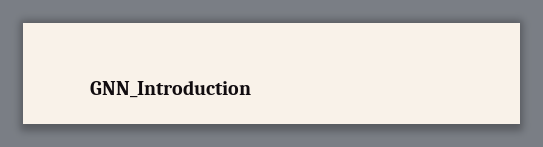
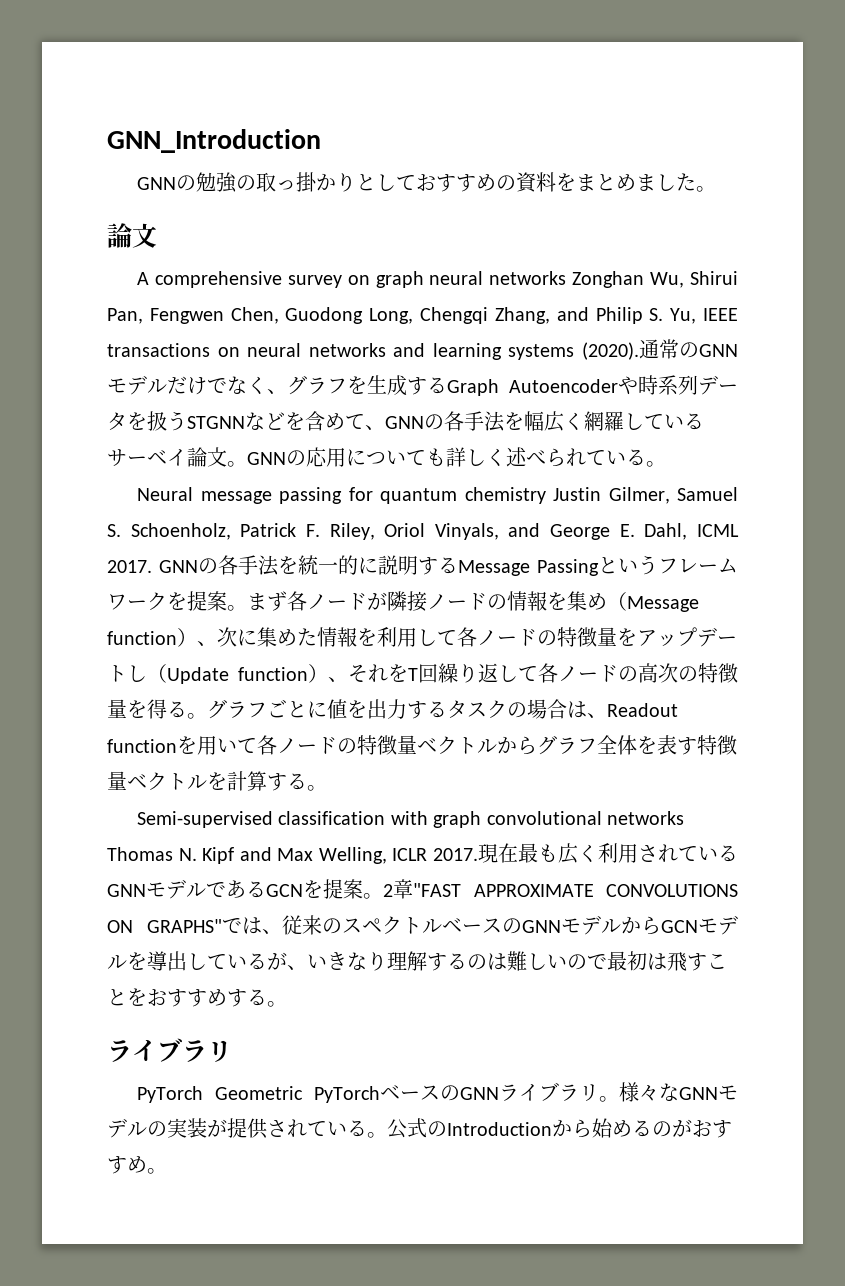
(251, 89) none -> [137,172,717,193] [107,223,157,248] [137,271,738,288] [107,307,739,324] [107,339,738,360] [107,375,738,396] [107,411,704,432] [107,447,666,467] [137,487,738,504] [107,523,739,540] [107,555,738,576] [107,591,699,612] [107,627,737,647] [107,663,738,684] [107,699,678,719] [107,735,737,755] [107,771,327,791] [137,811,685,828] [107,843,738,864] [107,879,738,899] [107,915,738,935] [107,951,727,971] [107,988,287,1007] [107,1038,232,1062] [137,1082,738,1103] [107,1118,732,1139] [107,1156,167,1174] // GNNの勉強の取っ掛かりとしておすすめの資料をまとめました。 // 論文 // A comprehensive survey on graph neural networks Zonghan Wu, Shirui Pan, Fengwen Chen, Guodong Long, Chengqi Zhang, and Philip S. Yu, IEEE transactions on neural networks and learning systems (2020).通常のGNNモデルだけでなく、グラフを生成するGraph Autoencoderや時系列データを扱うSTGNNなどを含めて、GNNの各手法を幅広く網羅しているサーベイ論文。GNNの応用についても詳しく述べられている。 // Neural message passing for quantum chemistry Justin Gilmer, Samuel S. Schoenholz, Patrick F. Riley, Oriol Vinyals, and George E. Dahl, ICML 2017. GNNの各手法を統一的に説明するMessage Passingというフレームワークを提案。まず各ノードが隣接ノードの情報を集め（Message function）、次に集めた情報を利用して各ノードの特徴量をアップデートし（Update function）、それをT回繰り返して各ノードの高次の特徴量を得る。グラフごとに値を出力するタスクの場合は、Readout functionを用いて各ノードの特徴量ベクトルからグラフ全体を表す特徴量ベクトルを計算する。 // Semi-supervised classification with graph convolutional networks Thomas N. Kipf and Max Welling, ICLR 2017.現在最も広く利用されているGNNモデルであるGCNを提案。2章"FAST APPROXIMATE CONVOLUTIONS ON GRAPHS"では、従来のスペクトルベースのGNNモデルからGCNモデルを導出しているが、いきなり理解するのは難しいので最初は飛すことをおすすめする。 // ライブラリ // PyTorch Geometric PyTorchベースのGNNライブラリ。様々なGNNモデルの実装が提供されている。公式のIntroductionから始めるのがおすすめ。

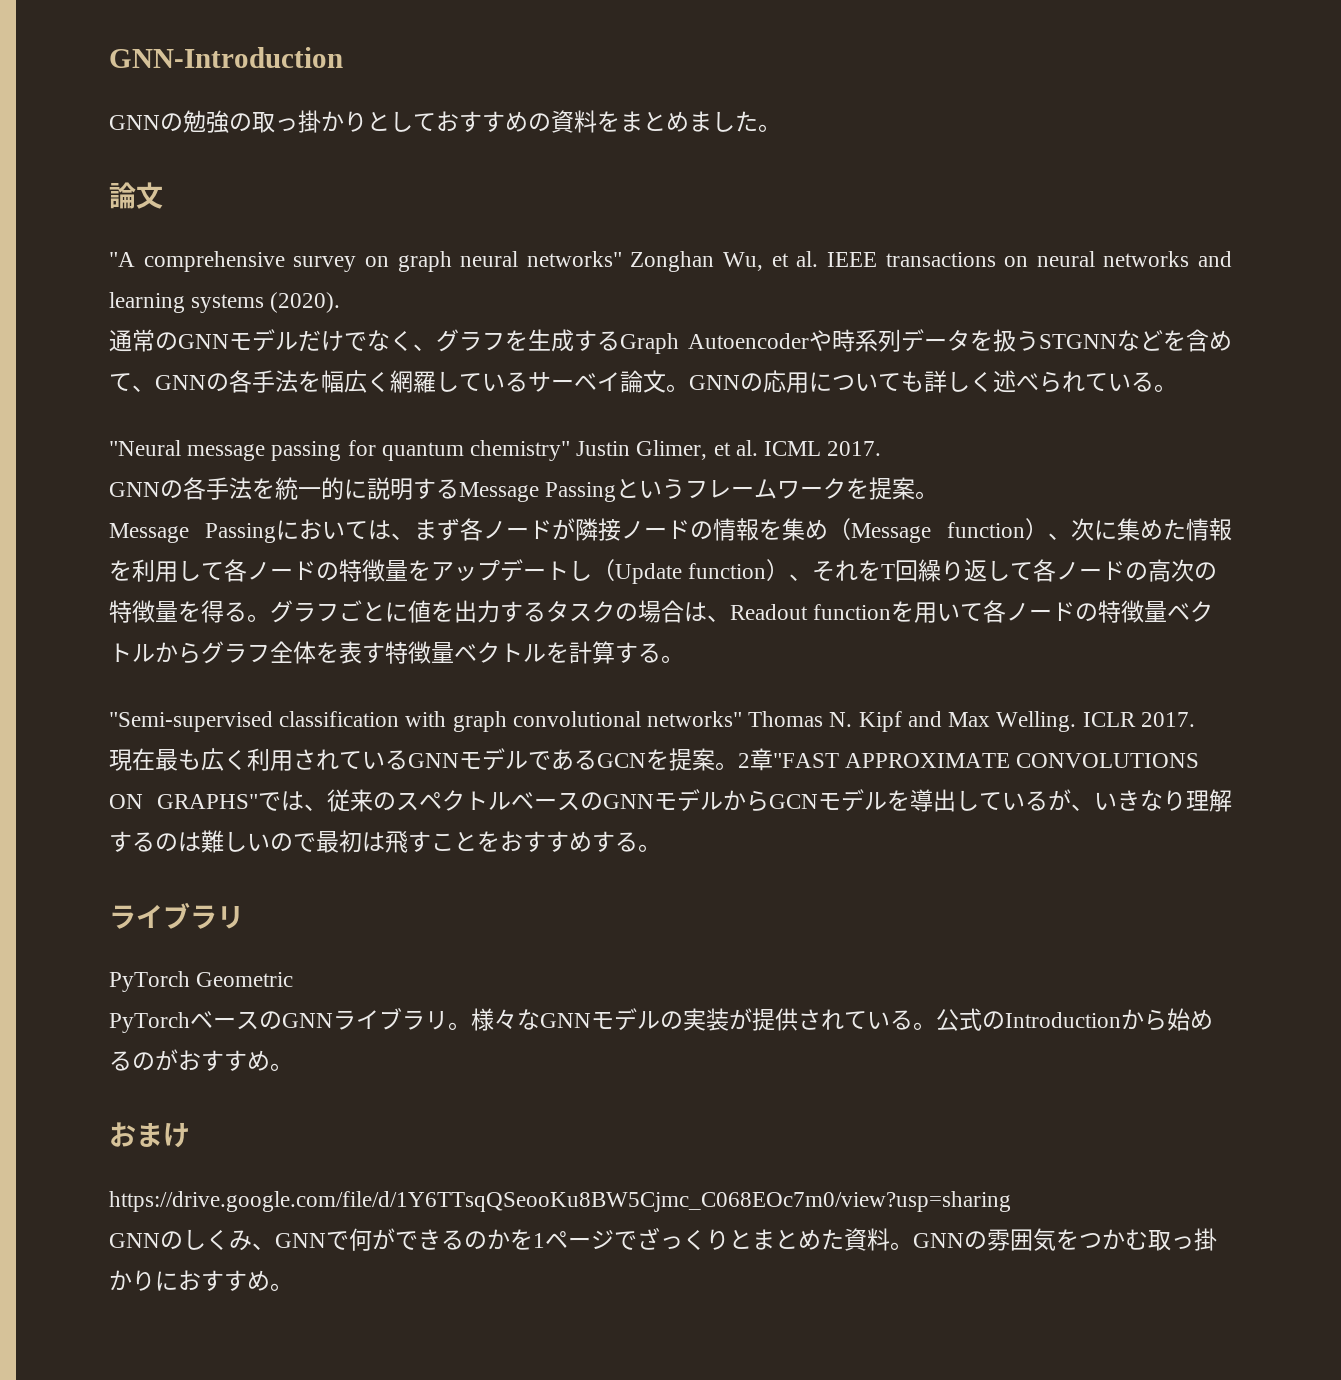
[107,129,321,153] GNN_Introduction -> [109,47,343,68] GNN-Introduction
[137,272,150,285] A -> [109,252,135,267] "A
[489,271,567,285] networks -> [526,251,622,267] networks"
[689,271,738,285] [107,307,697,324] Shirui Pan, Fengwen Chen, Guodong Long, Chengqi Zhang, and Philip S. Yu, -> [771,251,819,267] et al.
(639, 351) none -> (341, 302) //
[137,487,194,501] Neural -> [109,440,181,456] "Neural
[464,487,738,504] [107,523,688,540] chemistry Justin Gilmer, Samuel S. Schoenholz, Patrick F. Riley, Oriol Vinyals, and George E. Dahl, -> [470,440,758,461] chemistry" Justin Glimer, et al.
(152, 566) none -> (882, 448) //
(247, 608) none -> [109,519,414,543] // Message Passingにおいては、
[137,811,274,828] Semi-supervised -> [109,711,273,732] "Semi-supervised
[607,811,685,825] networks -> [647,711,743,727] networks"
[318,847,387,864] Welling, -> [996,711,1077,732] Welling.
(478, 854) none -> (1195, 719) //
(304, 1093) none -> (294, 979) //
(167, 1171) none -> [109,1122,190,1148] [109,1191,1011,1212] [109,1227,1217,1251] [109,1270,293,1291] // おまけ // https://drive.google.com/file/d/1Y6TTsqQSeooKu8BW5Cjmc_C068EOc7m0/view?usp=sharing // GNNのしくみ、GNNで何ができるのかを1ページでざっくりとまとめた資料。GNNの雰囲気をつかむ取っ掛かりにおすすめ。

